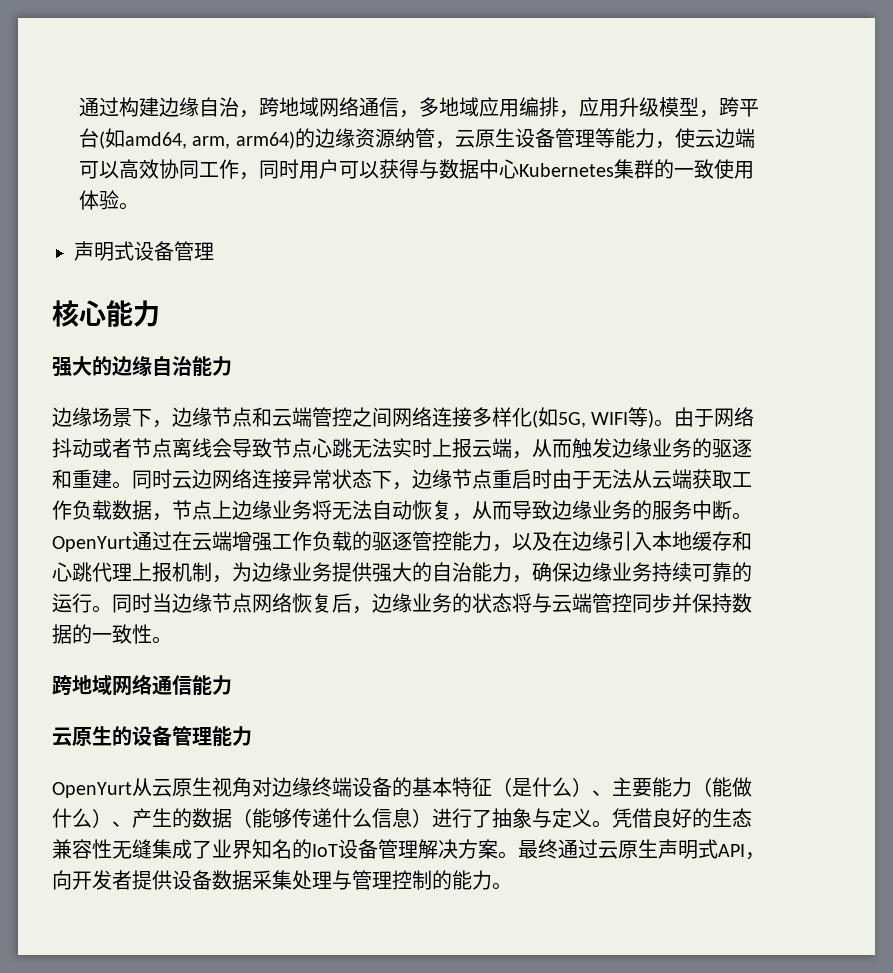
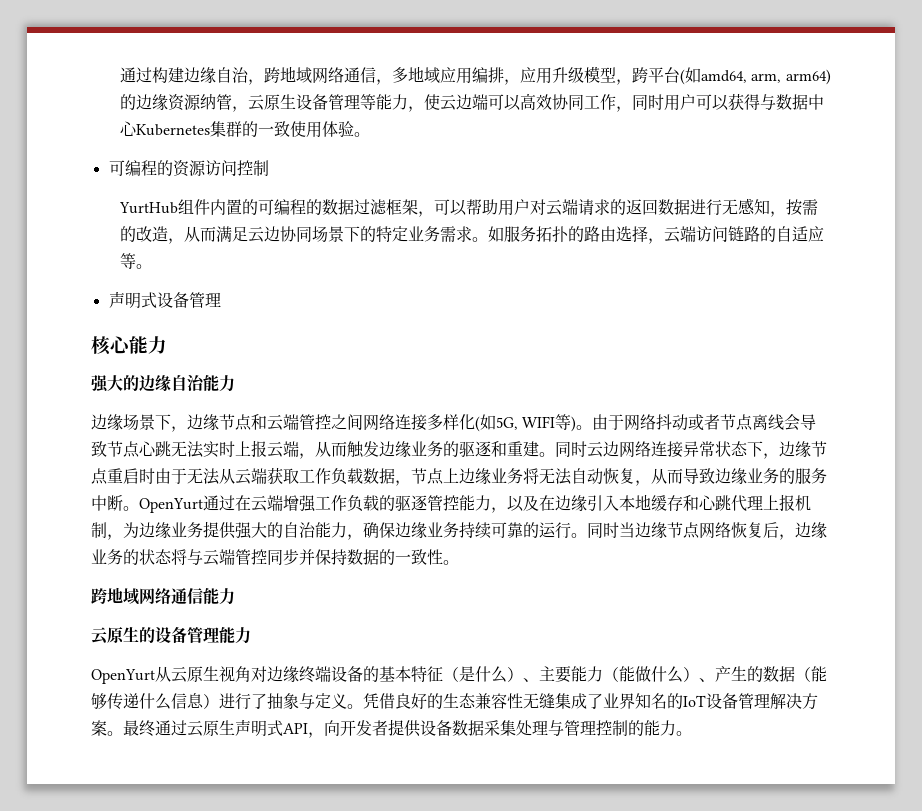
(140, 206) none -> [108,160,269,177] [118,198,818,217] [119,226,824,244] [119,253,152,269] // 可编程的资源访问控制 // YurtHub组件内置的可编程的数据过滤框架，可以帮助用户对云端请求的返回数据进行无感知，按需的改造，从而满足云边协同场景下的特定业务需求。如服务拓扑的路由选择，云端访问链路的自适应等。

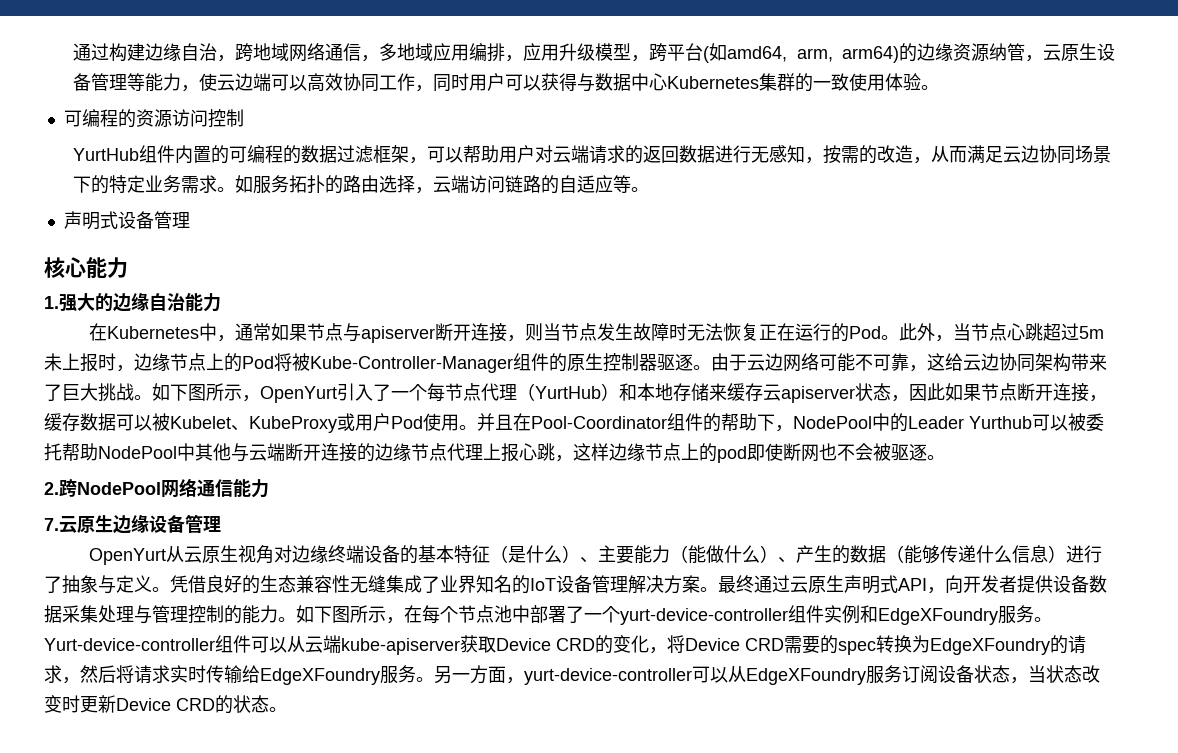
(167, 345) none -> [44,296,59,309] 1.
[91,414,817,432] [91,440,827,459] [91,467,827,486] [91,494,811,513] [91,521,827,540] [91,549,459,566] [91,587,139,605] 边缘场景下，边缘节点和云端管控之间网络连接多样化(如5G, WIFI等)。由于网络抖动或者节点离线会导致节点心跳无法实时上报云端，从而触发边缘业务的驱逐和重建。同时云边网络连接异常状态下，边缘节点重启时由于无法从云端获取工作负载数据，节点上边缘业务将无法自动恢复，从而导致边缘业务的服务中断。OpenYurt通过在云端增强工作负载的驱逐管控能力，以及在边缘引入本地缓存和心跳代理上报机制，为边缘业务提供强大的自治能力，确保边缘业务持续可靠的运行。同时当边缘节点网络恢复后，边缘业务的状态将与云端管控同步并保持数据的一致性。 // 跨地域 -> [89,323,1105,343] [44,353,1107,373] [44,383,1107,403] [44,413,1104,433] [44,443,945,463] [44,479,161,497] 在Kubernetes中，通常如果节点与apiserver断开连接，则当节点发生故障时无法恢复正在运行的Pod。此外，当节点心跳超过5m未上报时，边缘节点上的Pod将被Kube-Controller-Manager组件的原生控制器驱逐。由于云边网络可能不可靠，这给云边协同架构带来了巨大挑战。如下图所示，OpenYurt引入了一个每节点代理（YurtHub）和本地存储来缓存云apiserver状态，因此如果节点断开连接，缓存数据可以被Kubelet、KubeProxy或用户Pod使用。并且在Pool-Coordinator组件的帮助下，NodePool中的Leader Yurthub可以被委托帮助NodePool中其他与云端断开连接的边缘节点代理上报心跳，这样边缘节点上的pod即使断网也不会被驱逐。 // 2.跨NodePool
[91,627,251,645] 云原生的设备管理能力 -> [44,514,221,534] 7.云原生边缘设备管理
(692, 733) none -> [296,605,1052,625] [44,635,1086,655] [44,665,1100,685] [44,695,287,714] 如下图所示，在每个节点池中部署了一个yurt-device-controller组件实例和EdgeXFoundry服务。Yurt-device-controller组件可以从云端kube-apiserver获取Device CRD的变化，将Device CRD需要的spec转换为EdgeXFoundry的请求，然后将请求实时传输给EdgeXFoundry服务。另一方面，yurt-device-controller可以从EdgeXFoundry服务订阅设备状态，当状态改变时更新Device CRD的状态。

